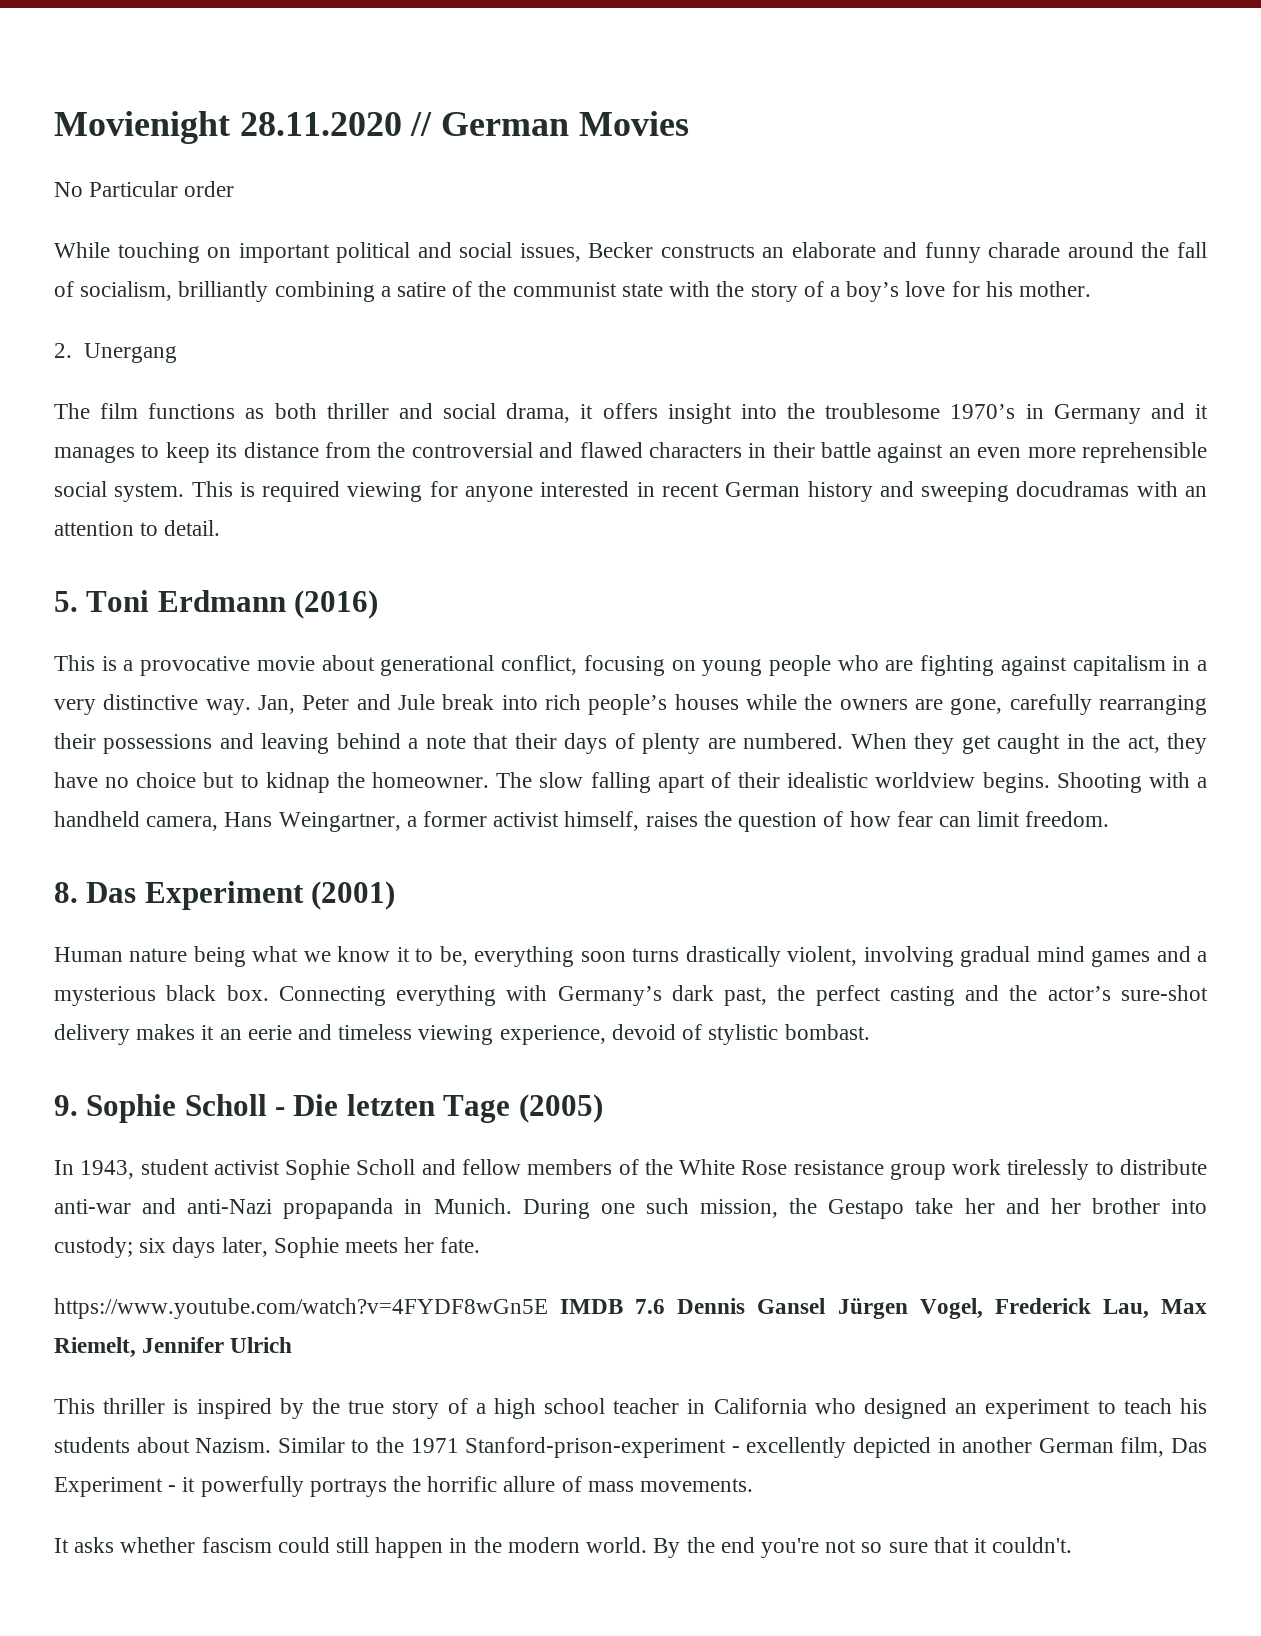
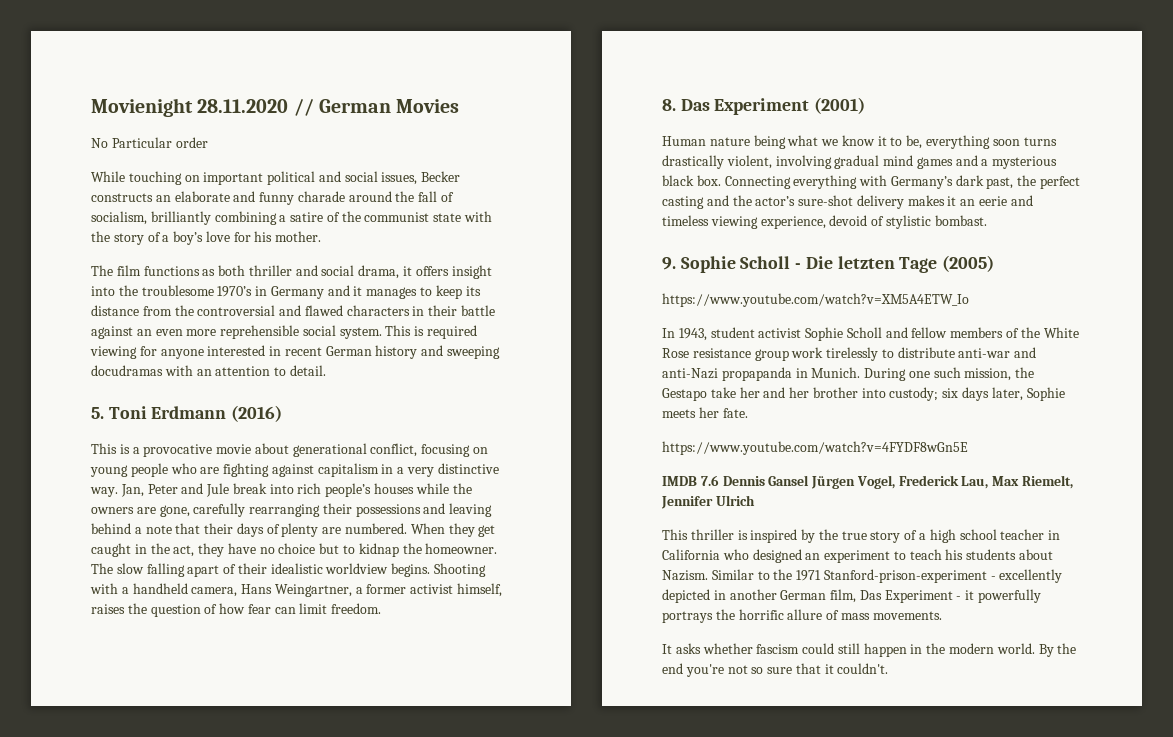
[54,343,177,363] // 2. Unergang -> (322, 236) none
(603, 1108) none -> [662,293,969,307] // https://www.youtube.com/watch?v=XM5A4ETW_Io
(548, 1308) none -> (968, 448) //

